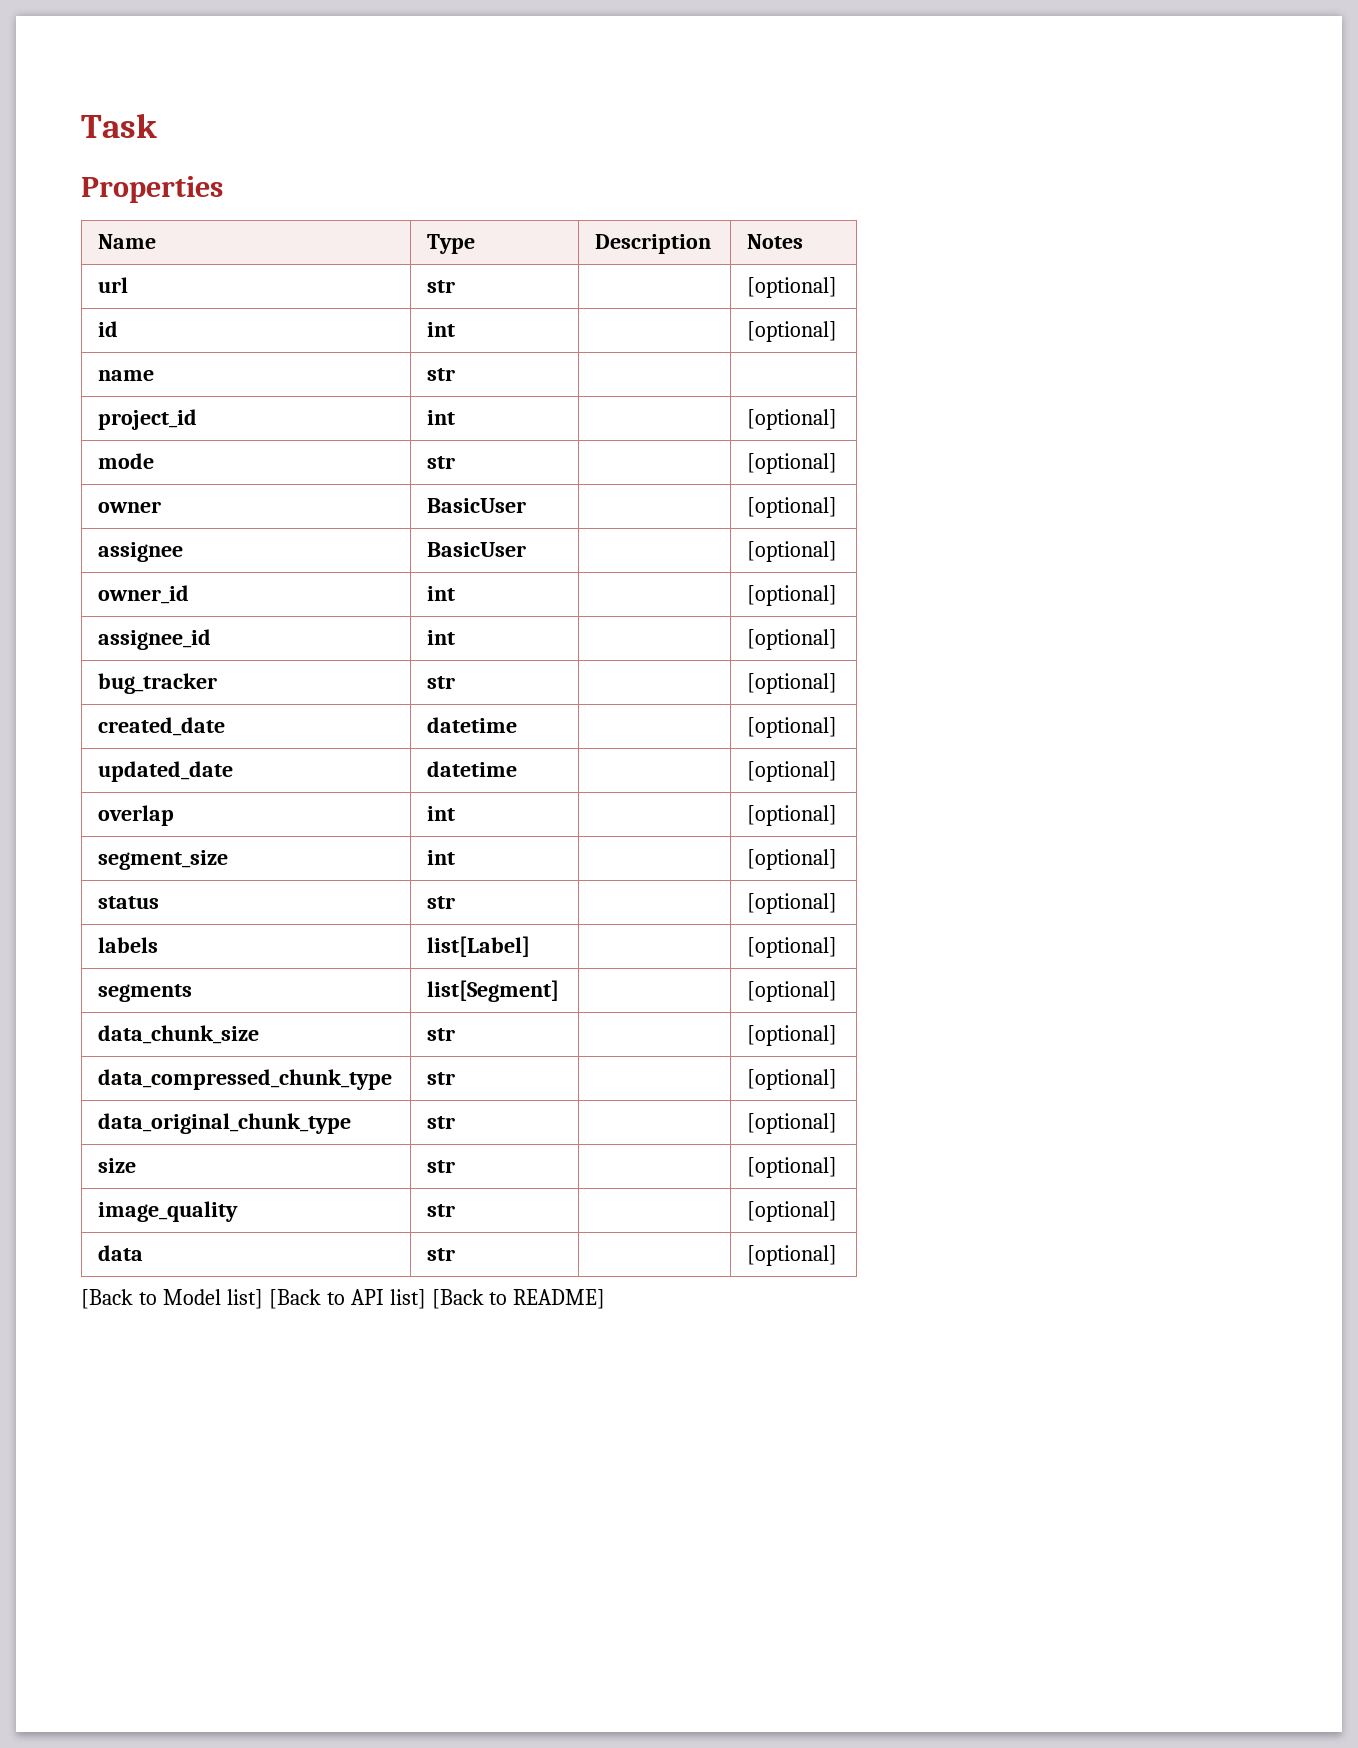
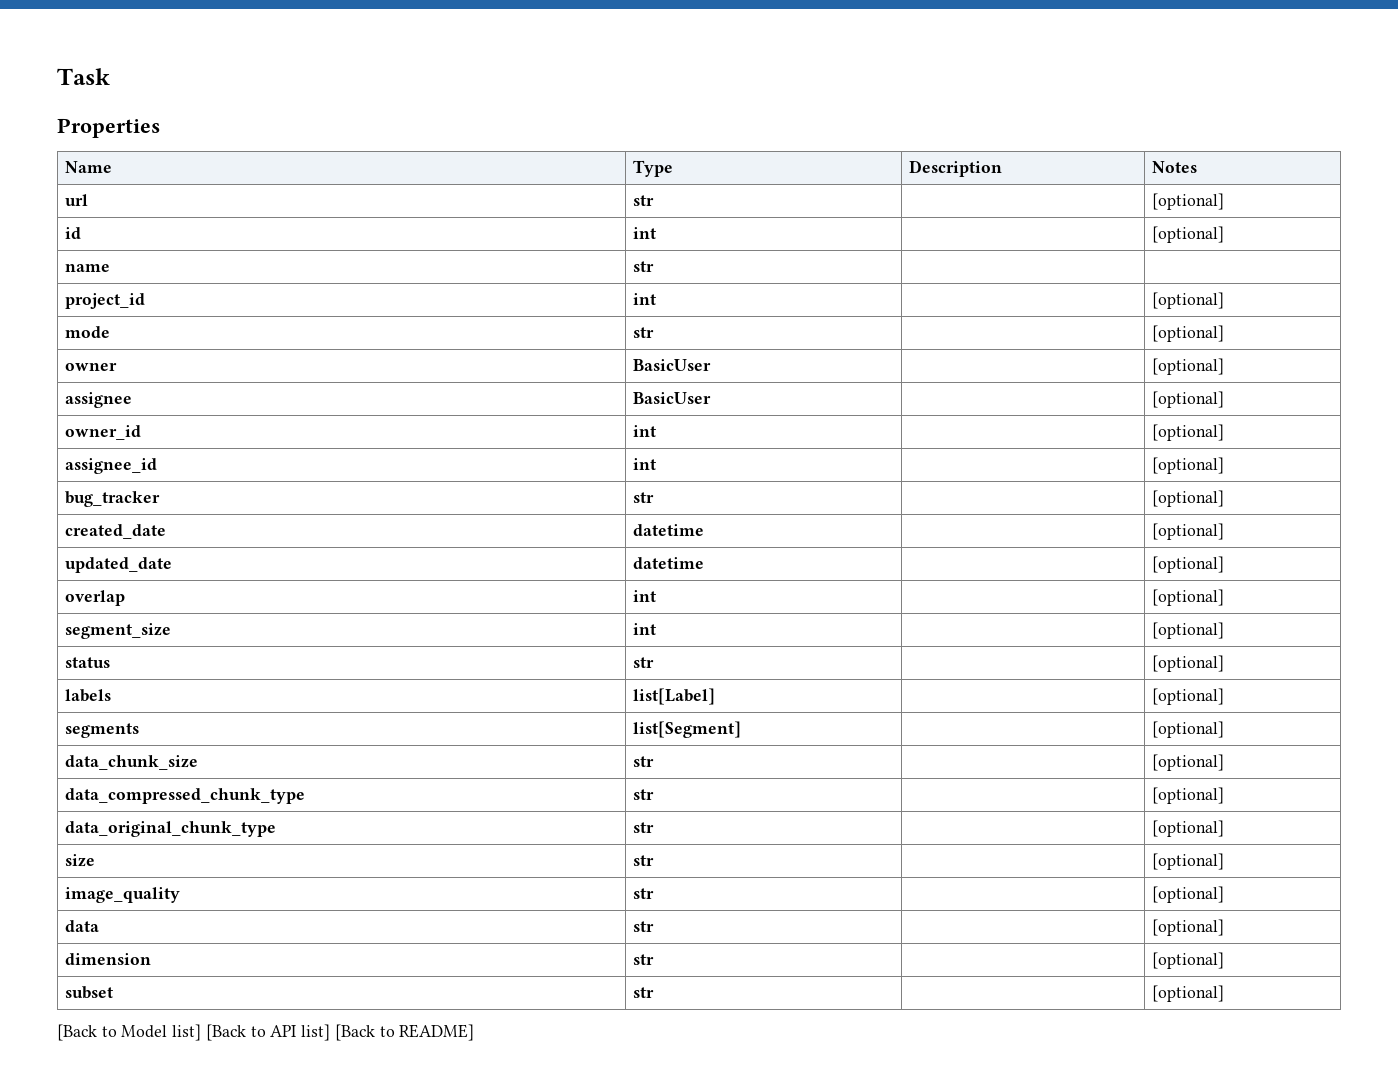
(838, 1255) none -> [64,953,151,965] [632,954,654,965] [1151,952,1224,969] [64,986,113,999] [632,987,654,998] [1151,985,1224,1002] // dimension | str | | [optional] // subset | str | | [optional]

